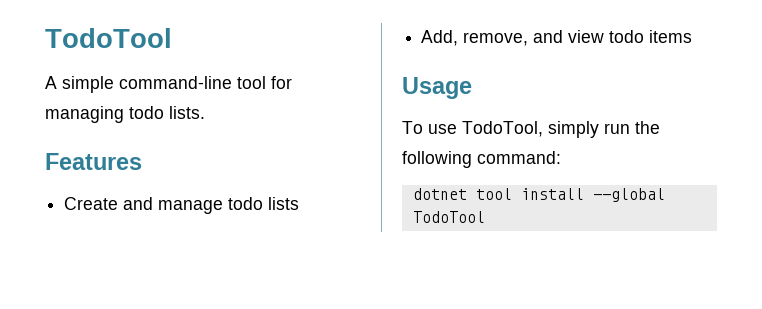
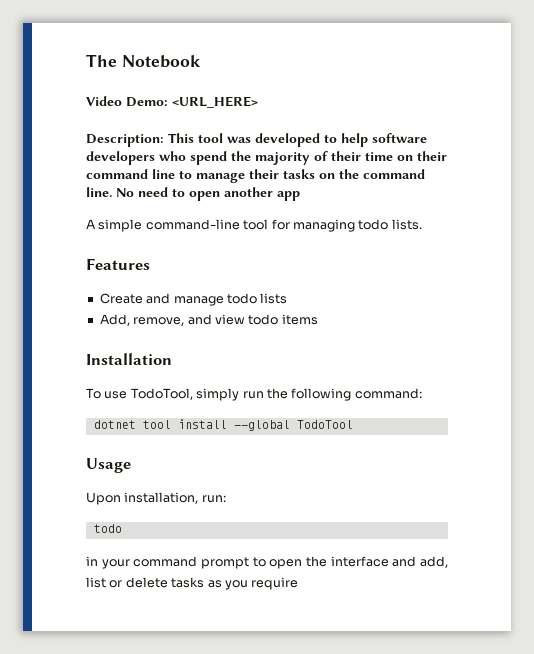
[45,28,172,48] TodoTool -> [86,54,201,68] [86,96,258,108] [86,133,427,147] [86,151,447,165] [86,169,425,183] [86,187,300,201] The Notebook // Video Demo: <URL_HERE> // Description: This tool was developed to help software developers who spend the majority of their time on their command line to manage their tasks on the command line. No need to open another app
[402,77,472,99] Usage -> [86,353,172,365] Installation
(485, 217) none -> [86,458,131,473] [86,492,226,505] [93,524,122,533] [86,556,448,569] [86,577,299,590] // Usage // Upon installation, run: // todo // in your command prompt to open the interface and add, list or delete tasks as you require

